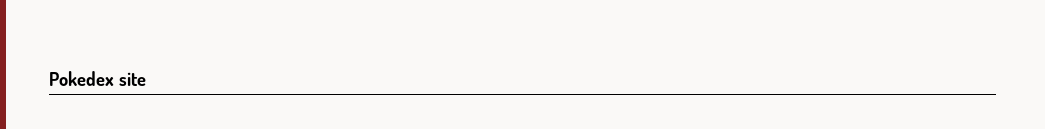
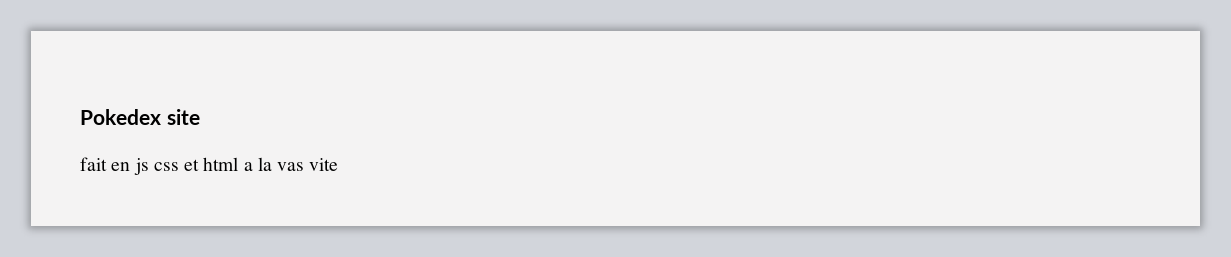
(146, 79) none -> [80,157,339,175] // fait en js css et html a la vas vite

